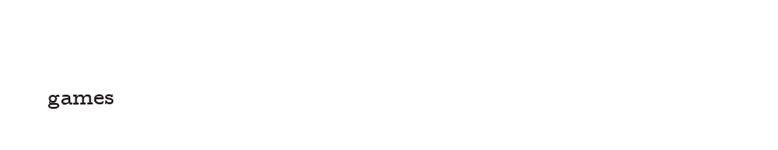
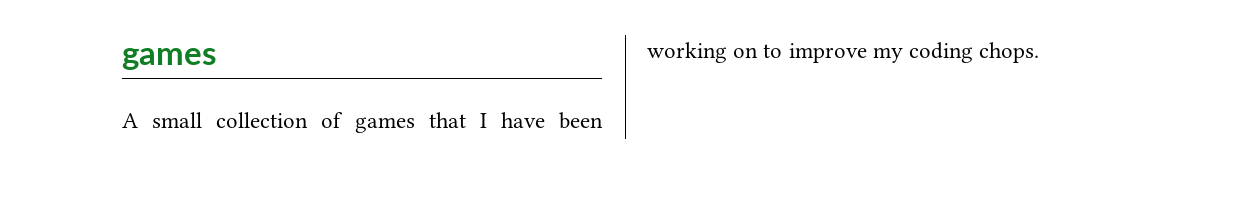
[47,93,115,109] games -> [122,48,217,70] [122,112,603,133] [647,42,1040,63] games // A small collection of games that I have been working on to improve my coding chops.

